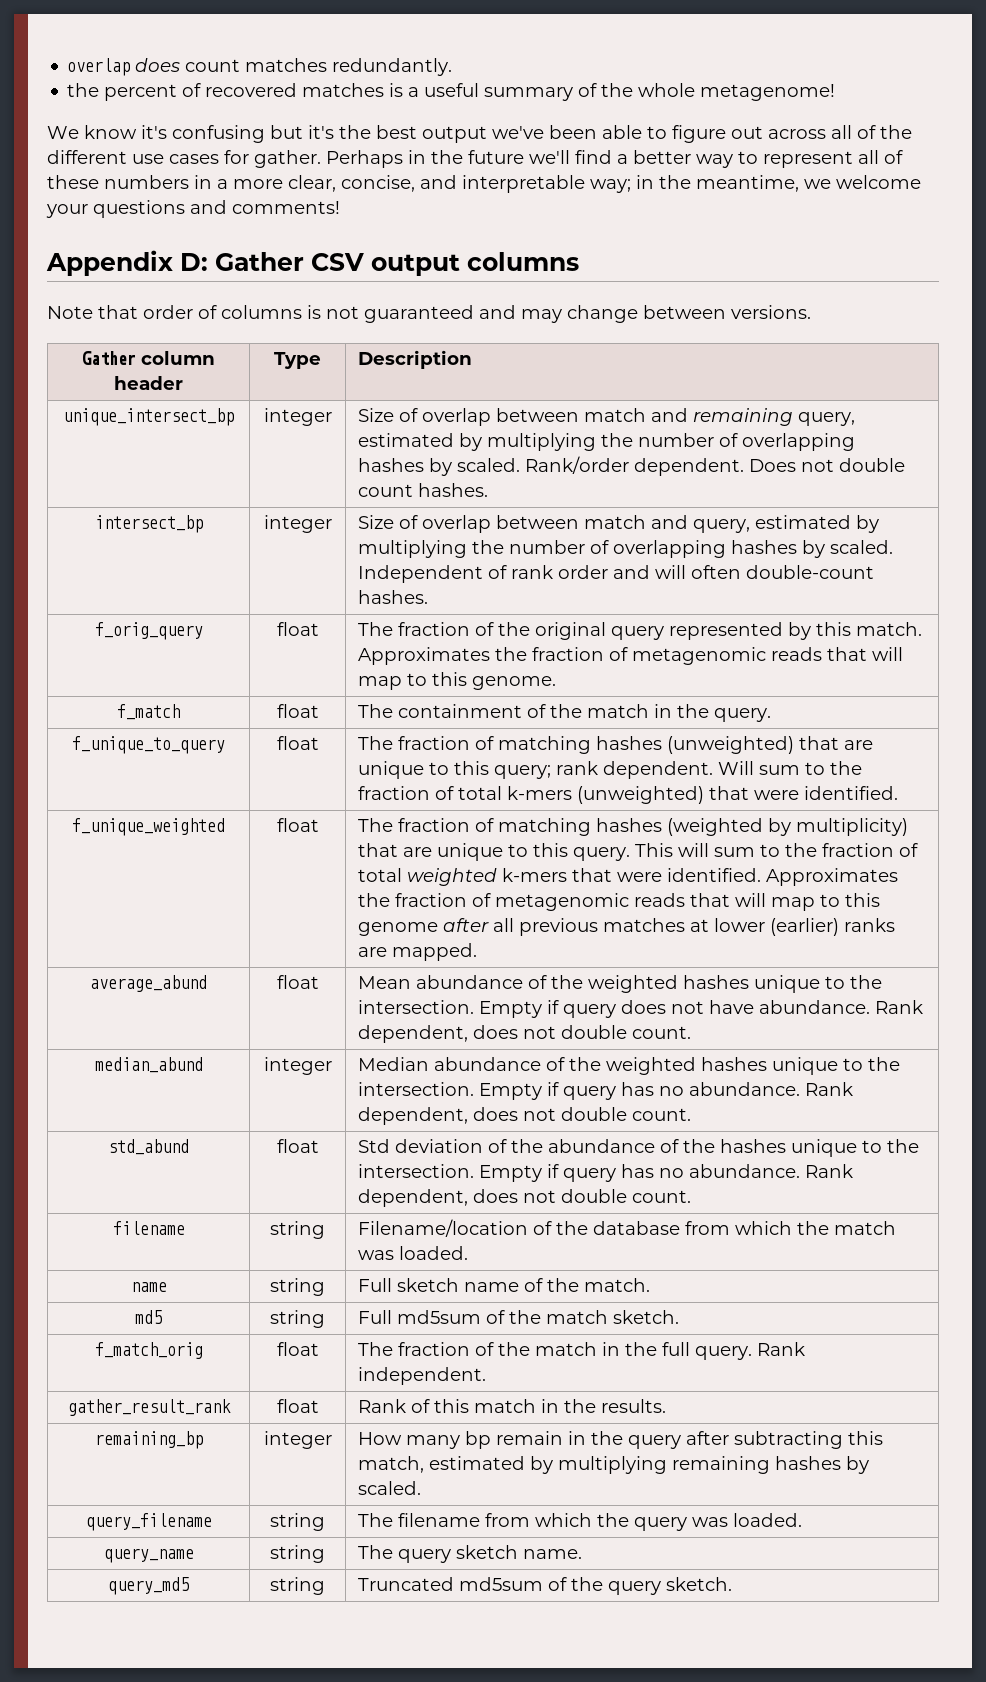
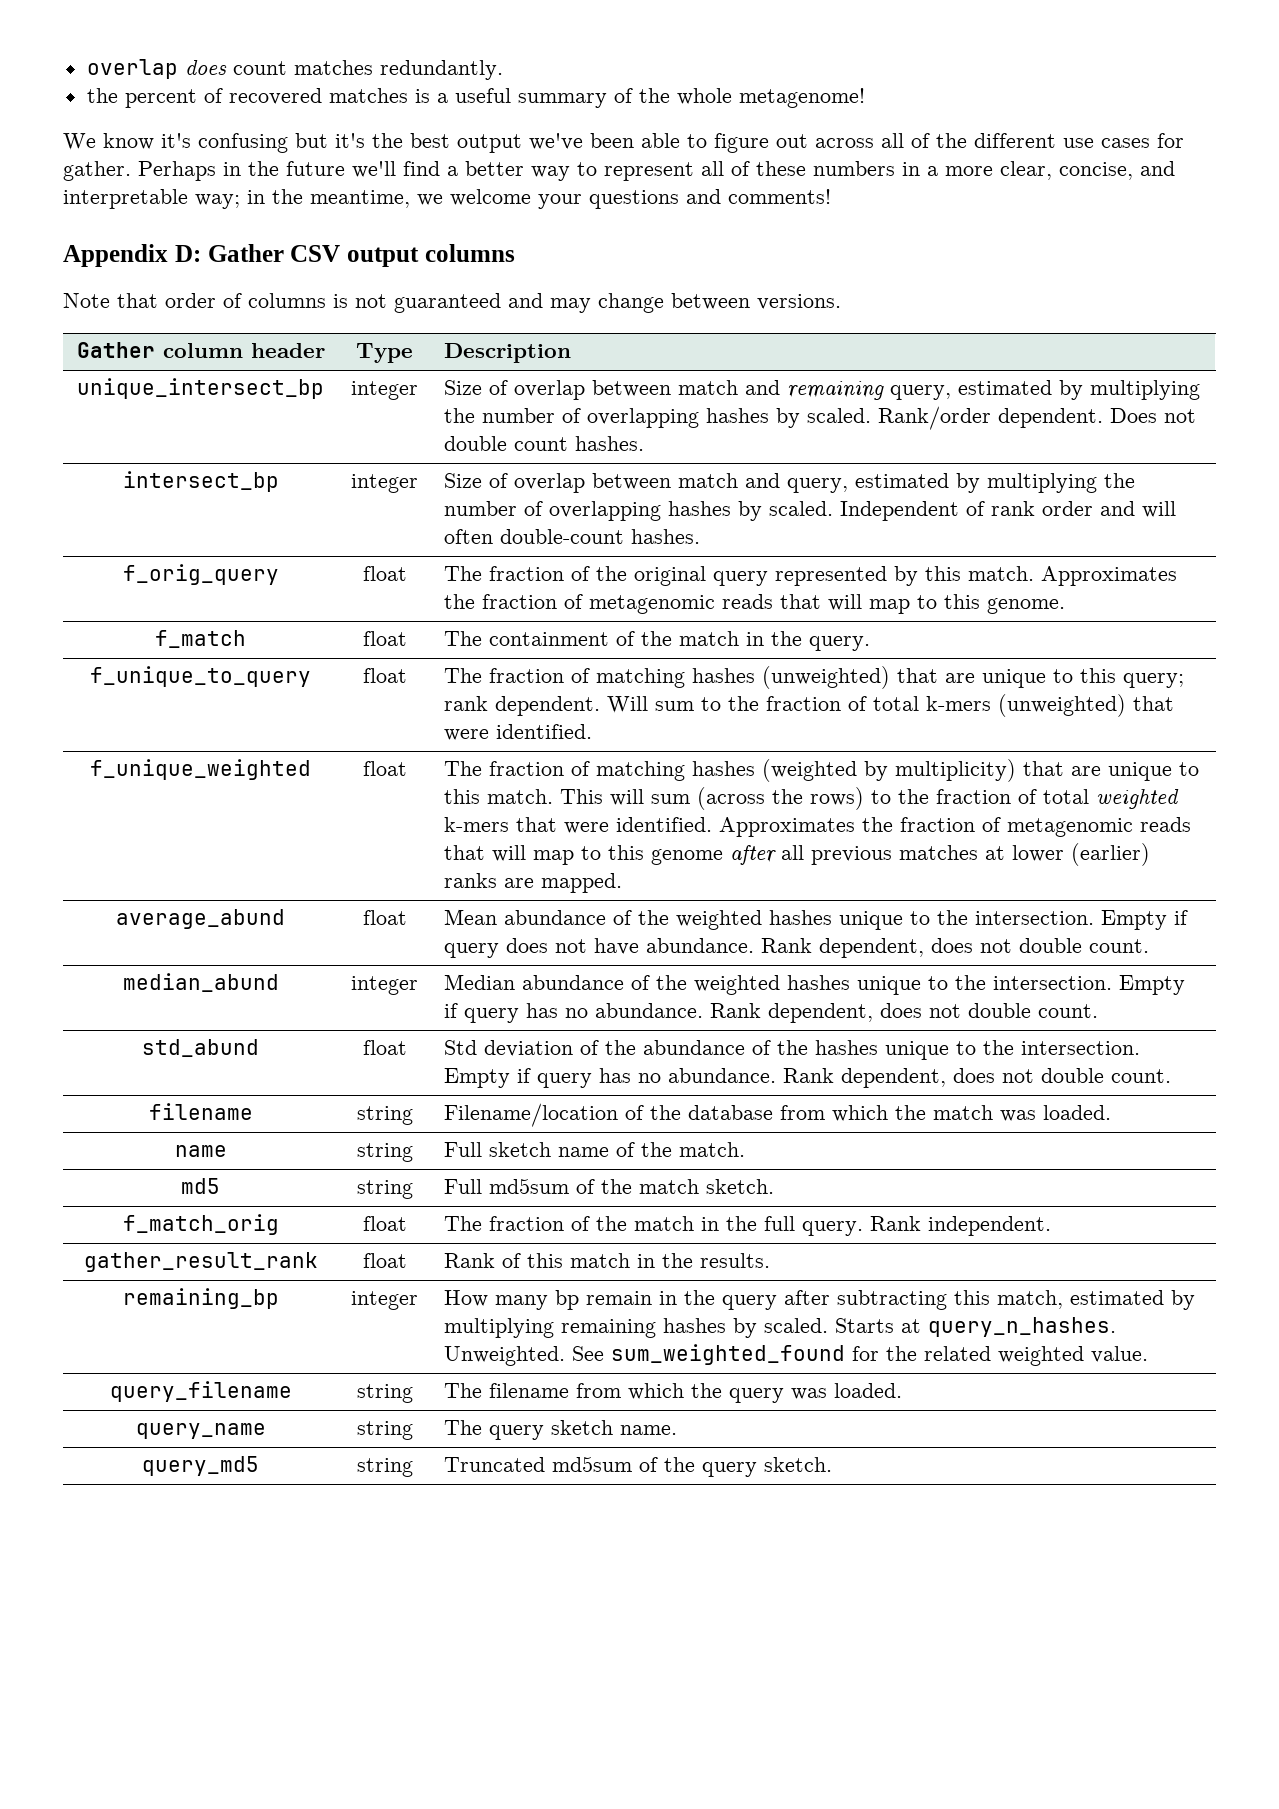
[573,847,631,861] query. -> [487,789,554,804] match.
(756, 852) none -> [697,787,865,810] (across the rows)
(422, 1488) none -> [835,1317,1117,1337] [444,1344,1149,1366] Starts at query_n_hashes. Unweighted. See sum_weighted_found for the related weighted value.

